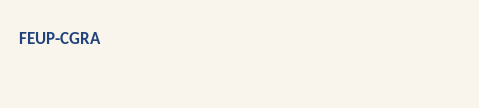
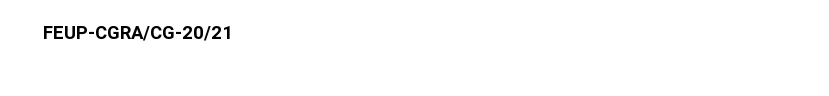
[19,32,101,44] FEUP-CGRA -> [43,26,233,41] FEUP-CGRA/CG-20/21

